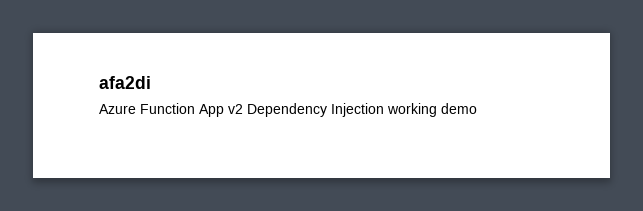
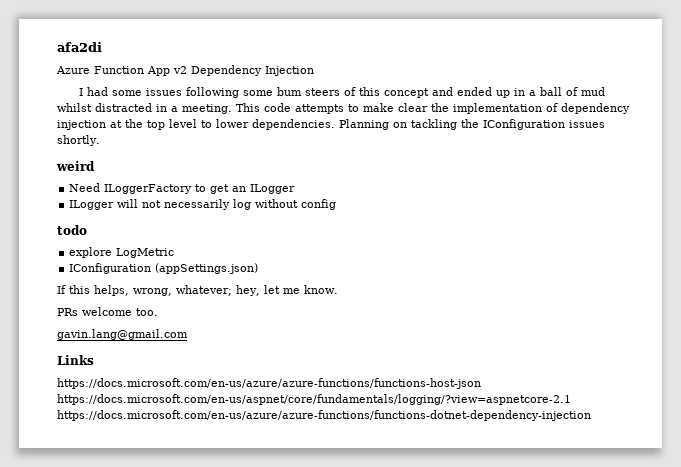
[387,103,477,117] working demo -> [79,87,606,98] [57,103,630,114] [57,119,605,130] [57,135,100,146] [56,161,95,171] [69,183,296,194] [69,199,337,210] [57,225,87,235] [69,247,175,258] [69,263,259,274] [57,285,338,296] [57,307,158,316] [57,329,188,340] [57,355,94,365] [57,378,481,389] [57,394,571,405] [57,410,591,421] // I had some issues following some bum steers of this concept and ended up in a ball of mud whilst distracted in a meeting. This code attempts to make clear the implementation of dependency injection at the top level to lower dependencies. Planning on tackling the IConfiguration issues shortly. // weird // Need ILoggerFactory to get an ILogger // ILogger will not necessarily log without config // todo // explore LogMetric // IConfiguration (appSettings.json) // If this helps, wrong, whatever; hey, let me know. // PRs welcome too. // gavin.lang@gmail.com // Links // https://docs.microsoft.com/en-us/azure/azure-functions/functions-host-json https://docs.microsoft.com/en-us/aspnet/core/fundamentals/logging/?view=aspnetcore-2.1 https://docs.microsoft.com/en-us/azure/azure-functions/functions-dotnet-dependency-injection

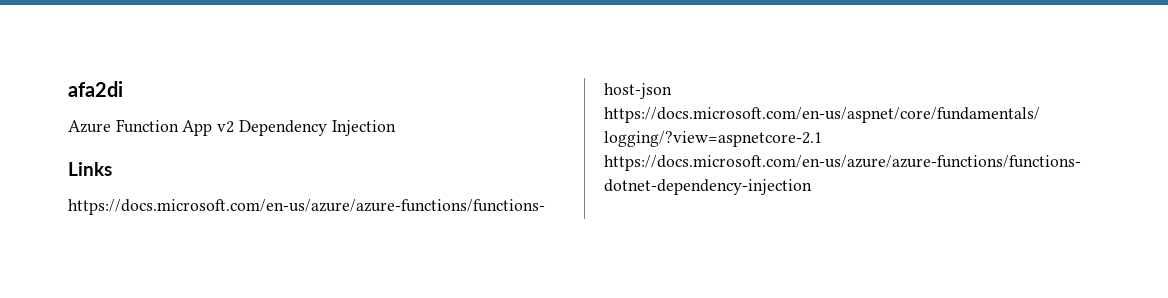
[79,87,606,98] [57,103,630,114] [57,119,605,130] [57,135,100,146] [56,161,95,171] [69,183,296,194] [69,199,337,210] [57,225,87,235] [69,247,175,258] [69,263,259,274] [57,285,338,296] [57,307,158,316] [57,329,188,340] // I had some issues following some bum steers of this concept and ended up in a ball of mud whilst distracted in a meeting. This code attempts to make clear the implementation of dependency injection at the top level to lower dependencies. Planning on tackling the IConfiguration issues shortly. // weird // Need ILoggerFactory to get an ILogger // ILogger will not necessarily log without config // todo // explore LogMetric // IConfiguration (appSettings.json) // If this helps, wrong, whatever; hey, let me know. // PRs welcome too. // gavin.lang@gmail.com -> (396, 128) none

